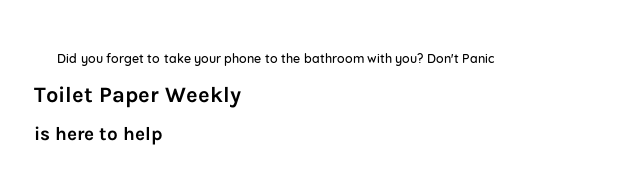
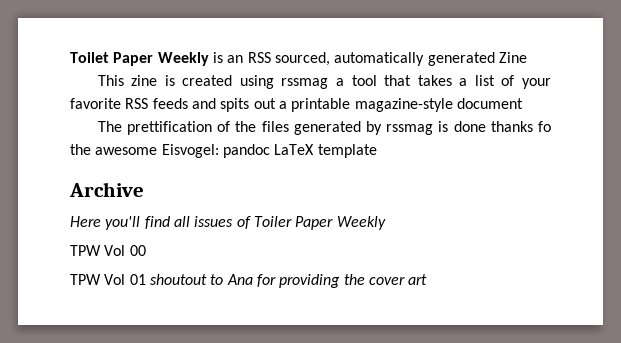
[57,53,496,66] [34,86,241,108] [34,126,164,145] Did you forget to take your phone to the bathroom with you? Don't Panic // Toilet Paper Weekly // is here to help -> [70,52,527,66] [97,75,551,89] [70,98,523,112] [97,121,552,135] [70,144,377,158] [69,182,144,197] [70,216,386,230] [70,245,146,256] [70,274,428,288] Toilet Paper Weekly is an RSS sourced, automatically generated Zine // This zine is created using rssmag a tool that takes a list of your favorite RSS feeds and spits out a printable magazine-style document // The prettification of the files generated by rssmag is done thanks fo the awesome Eisvogel: pandoc LaTeX template // Archive // Here you'll find all issues of Toiler Paper Weekly // TPW Vol 00 // TPW Vol 01 shoutout to Ana for providing the cover art

